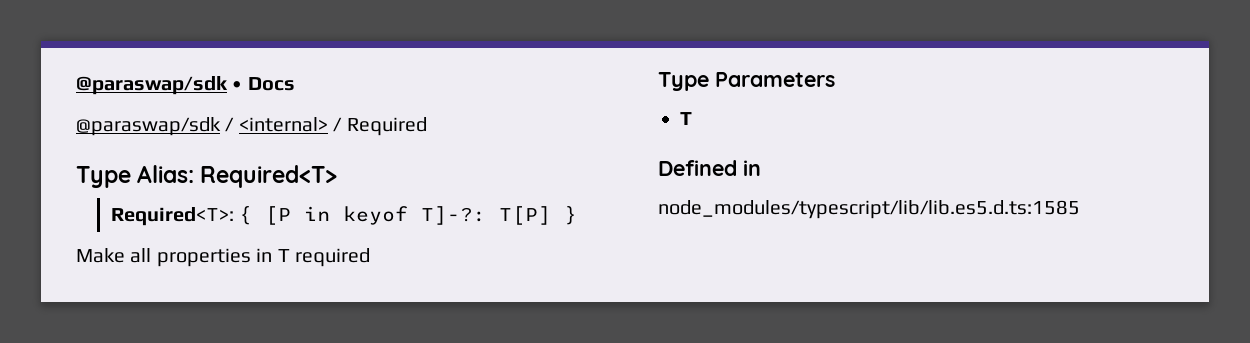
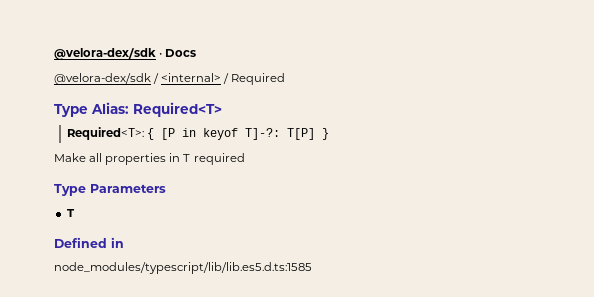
[76,76,228,95] @paraswap/sdk -> [54,48,156,60] @velora-dex/sdk
[76,117,221,136] @paraswap/sdk -> [54,73,151,85] @velora-dex/sdk

